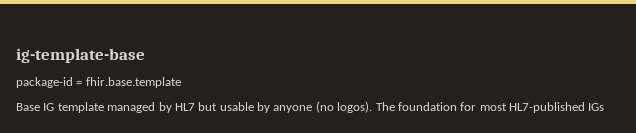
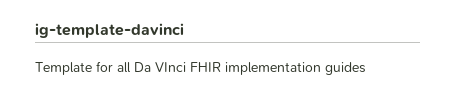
[16,48,145,63] [16,77,181,88] [16,101,605,113] ig-template-base // package-id = fhir.base.template // Base IG template managed by HL7 but usable by anyone (no logos). The foundation for most HL7-published IGs -> [35,23,184,38] [35,61,366,75] ig-template-davinci // Template for all Da VInci FHIR implementation guides

